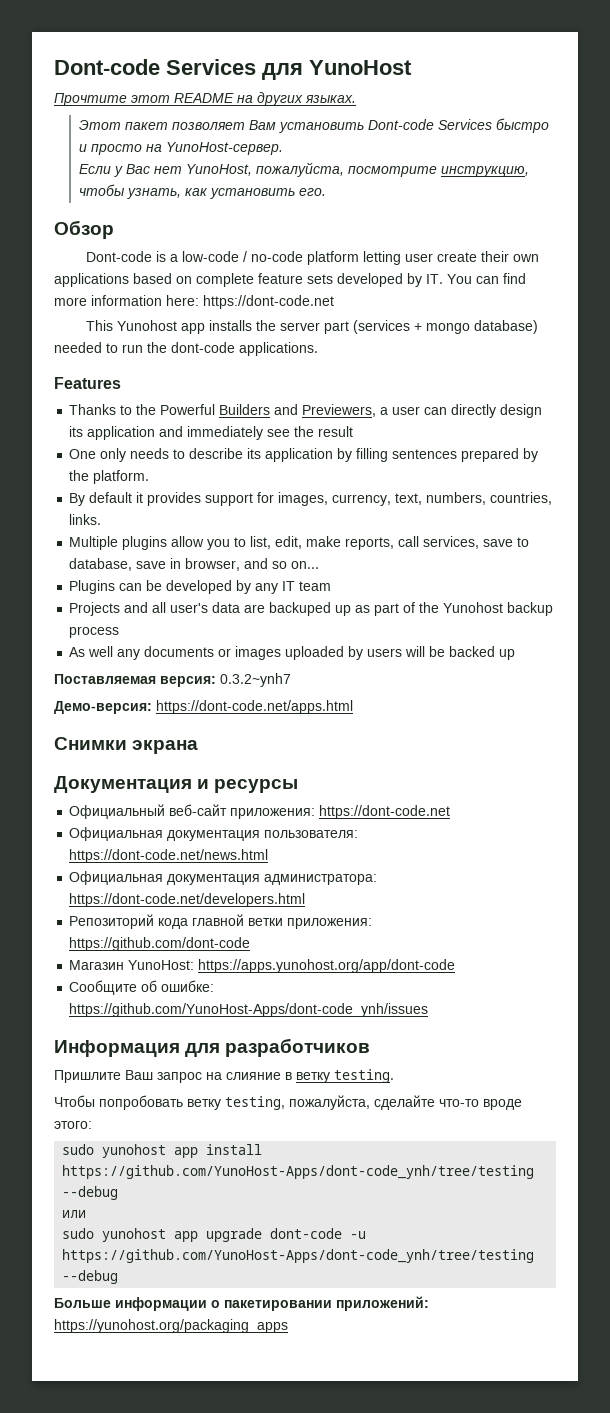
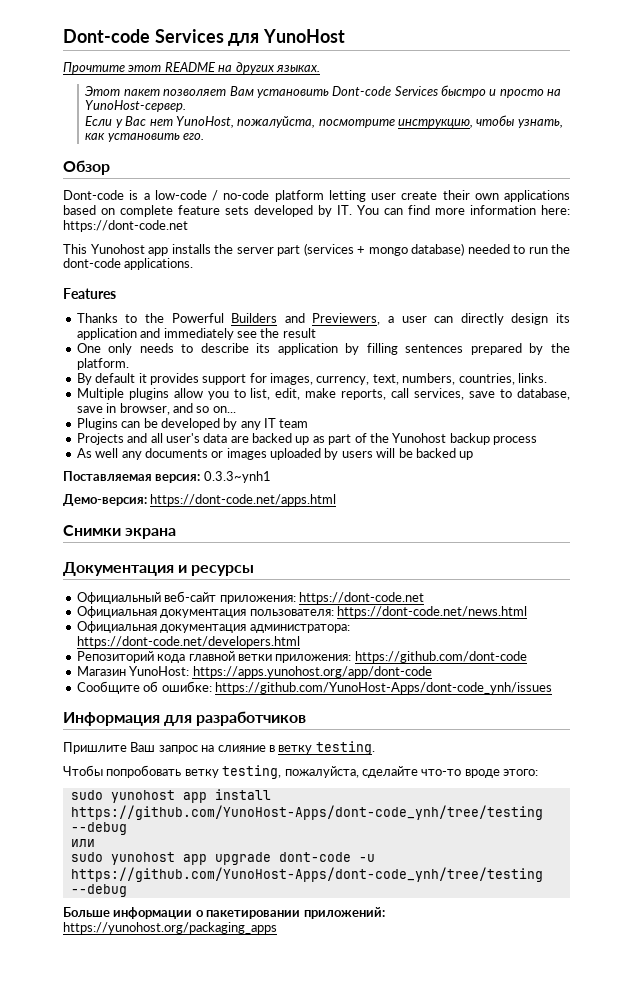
[269,602,332,616] backuped -> [252,433,292,443] backed
[220,673,291,687] 0.3.2~ynh7 -> [203,471,271,483] 0.3.3~ynh1

